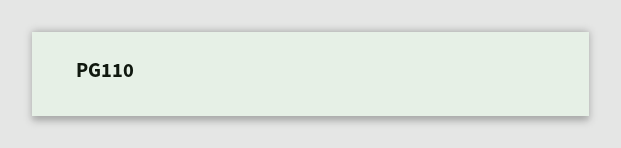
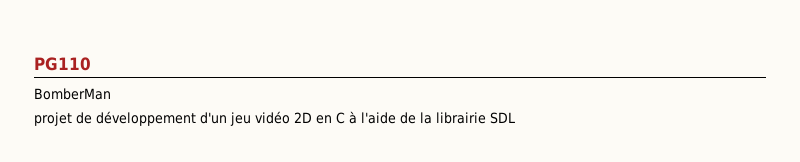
(134, 70) none -> [34,88,111,100] [34,111,515,126] // BomberMan // projet de développement d'un jeu vidéo 2D en C à l'aide de la librairie SDL

